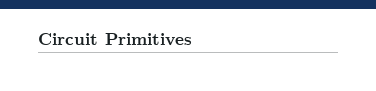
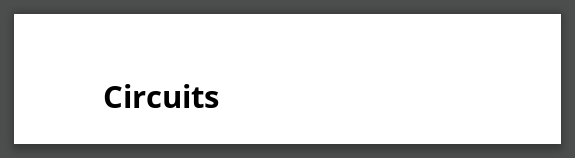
[38,33,192,46] Circuit Primitives -> [103,84,219,108] Circuits

